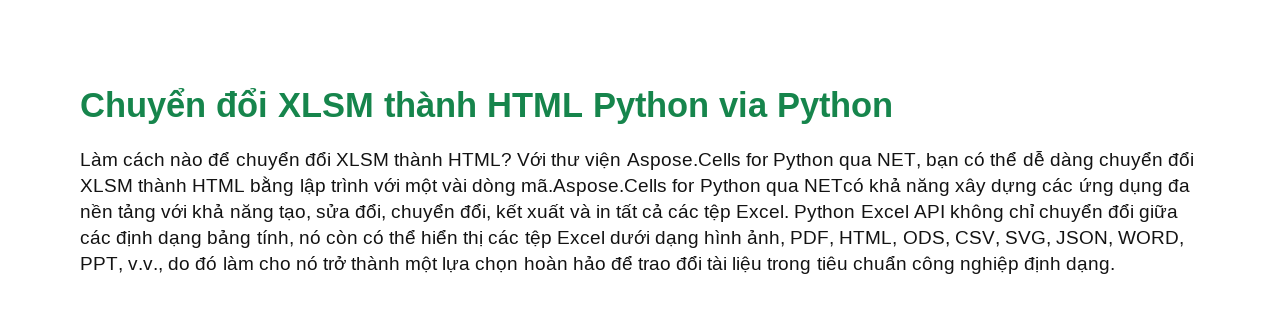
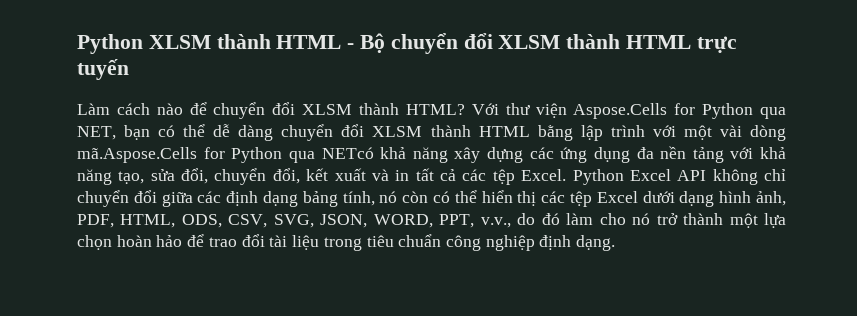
[80,88,893,124] Chuyển đổi XLSM thành HTML Python via Python -> [77,33,737,54] [77,59,129,80] Python XLSM thành HTML - Bộ chuyển đổi XLSM thành HTML trực tuyến

